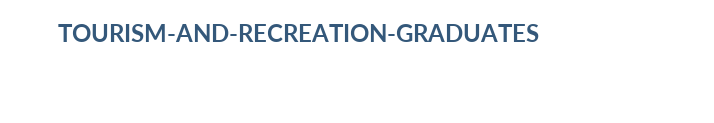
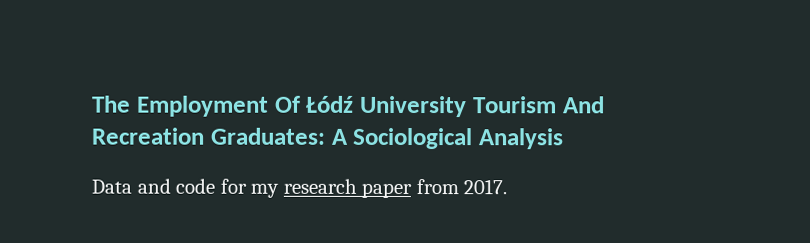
[58,24,539,42] TOURISM-AND-RECREATION-GRADUATES -> [92,95,605,118] [91,127,563,150] [91,178,508,199] The Employment Of Łódź University Tourism And Recreation Graduates: A Sociological Analysis // Data and code for my research paper from 2017.

